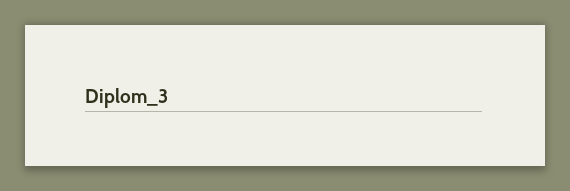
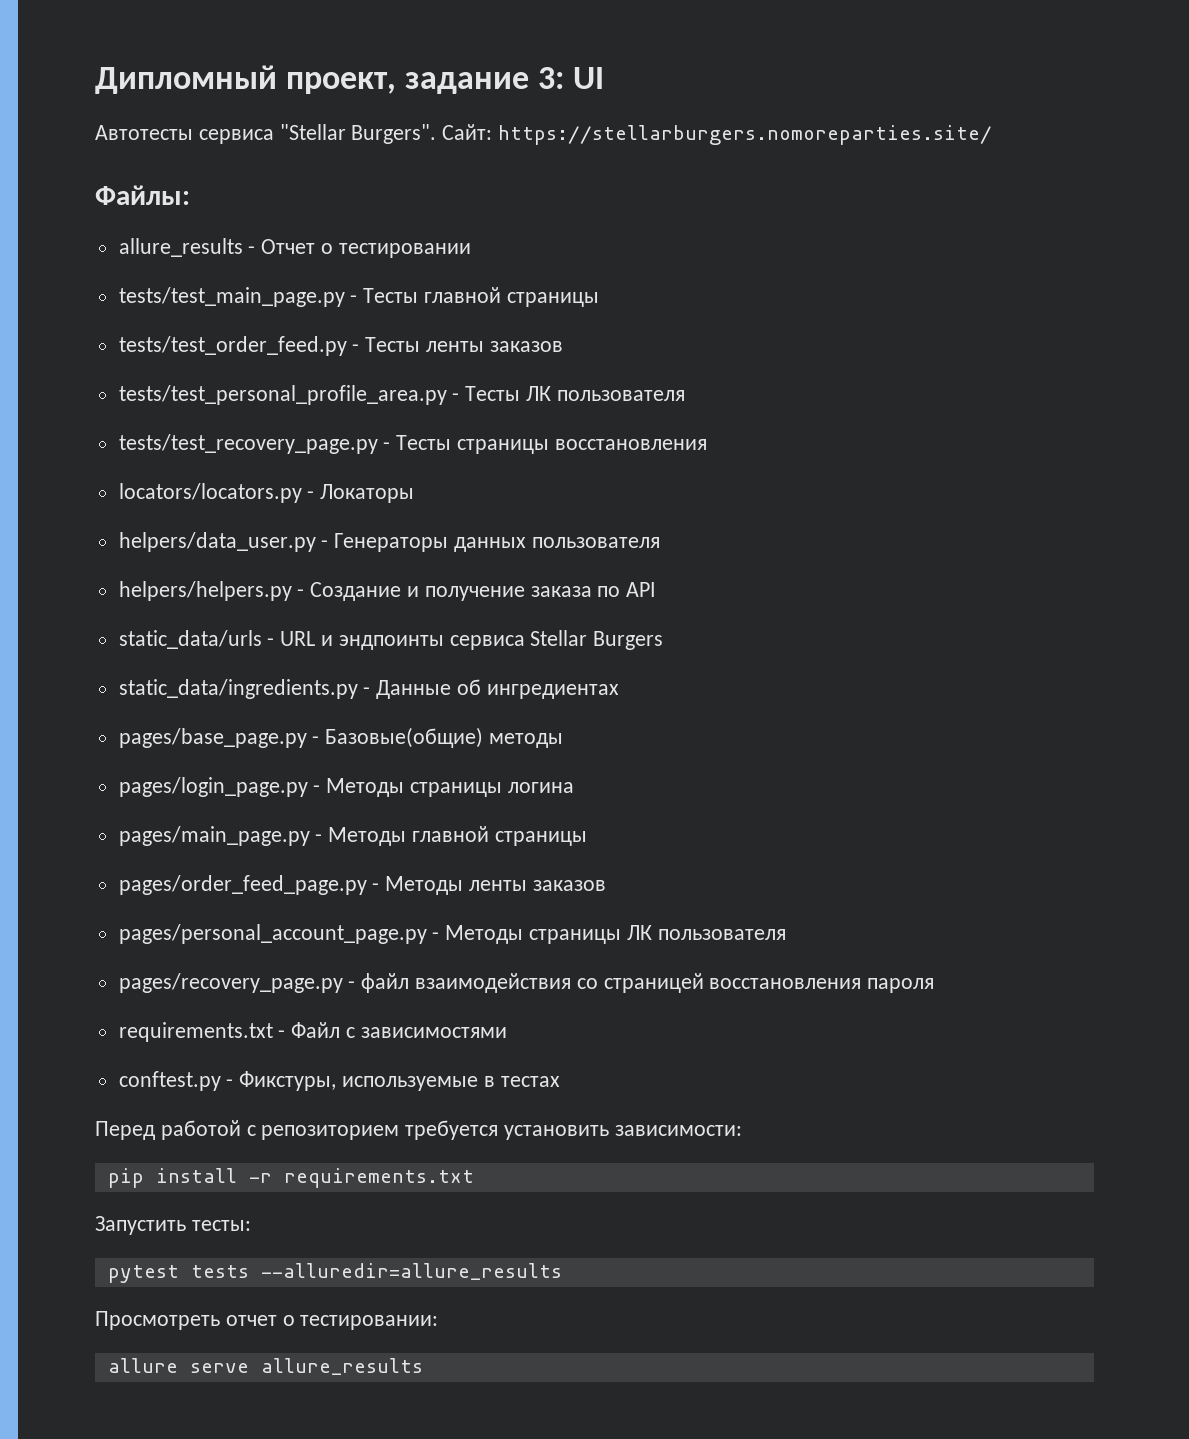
[85,88,168,108] Diplom_3 -> [95,65,605,94] [95,124,993,145] [95,185,190,205] [118,238,471,258] [118,287,599,307] [118,336,563,356] [118,385,685,405] [118,434,707,454] [118,483,415,503] [118,532,660,552] [118,581,657,601] [118,630,664,650] [118,679,619,699] [118,727,564,748] [118,777,574,797] [118,826,587,846] [118,875,606,895] [118,924,786,944] [118,973,935,993] [118,1022,507,1042] [118,1071,560,1091] [95,1120,742,1140] [107,1168,474,1188] [95,1216,251,1235] [107,1263,562,1283] [95,1311,439,1330] [107,1358,423,1375] Дипломный проект, задание 3: UI // Автотесты сервиса "Stellar Burgers". Сайт: https://stellarburgers.nomoreparties.site/ // Файлы: // allure_results - Отчет о тестировании // tests/test_main_page.py - Тесты главной страницы // tests/test_order_feed.py - Тесты ленты заказов // tests/test_personal_profile_area.py - Тесты ЛК пользователя // tests/test_recovery_page.py - Тесты страницы восстановления // locators/locators.py - Локаторы // helpers/data_user.py - Генераторы данных пользователя // helpers/helpers.py - Создание и получение заказа по API // static_data/urls - URL и эндпоинты сервиса Stellar Burgers // static_data/ingredients.py - Данные об ингредиентах // pages/base_page.py - Базовые(общие) методы // pages/login_page.py - Методы страницы логина // pages/main_page.py - Методы главной страницы // pages/order_feed_page.py - Методы ленты заказов // pages/personal_account_page.py - Методы страницы ЛК пользователя // pages/recovery_page.py - файл взаимодействия со страницей восстановления пароля // requirements.txt - Файл с зависимостями // conftest.py - Фикстуры, используемые в тестах // Перед работой с репозиторием требуется установить зависимости: // pip install -r requirements.txt // Запустить тесты: // pytest tests --alluredir=allure_results // Просмотреть отчет о тестировании: // allure serve allure_results

